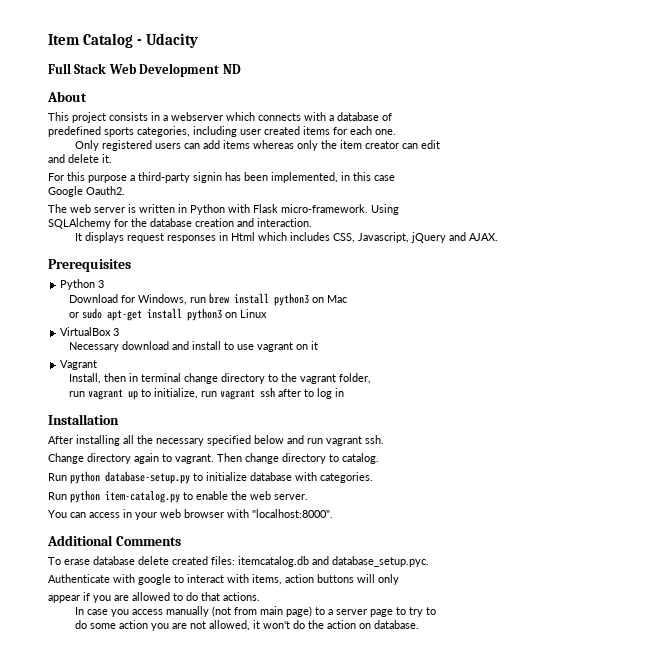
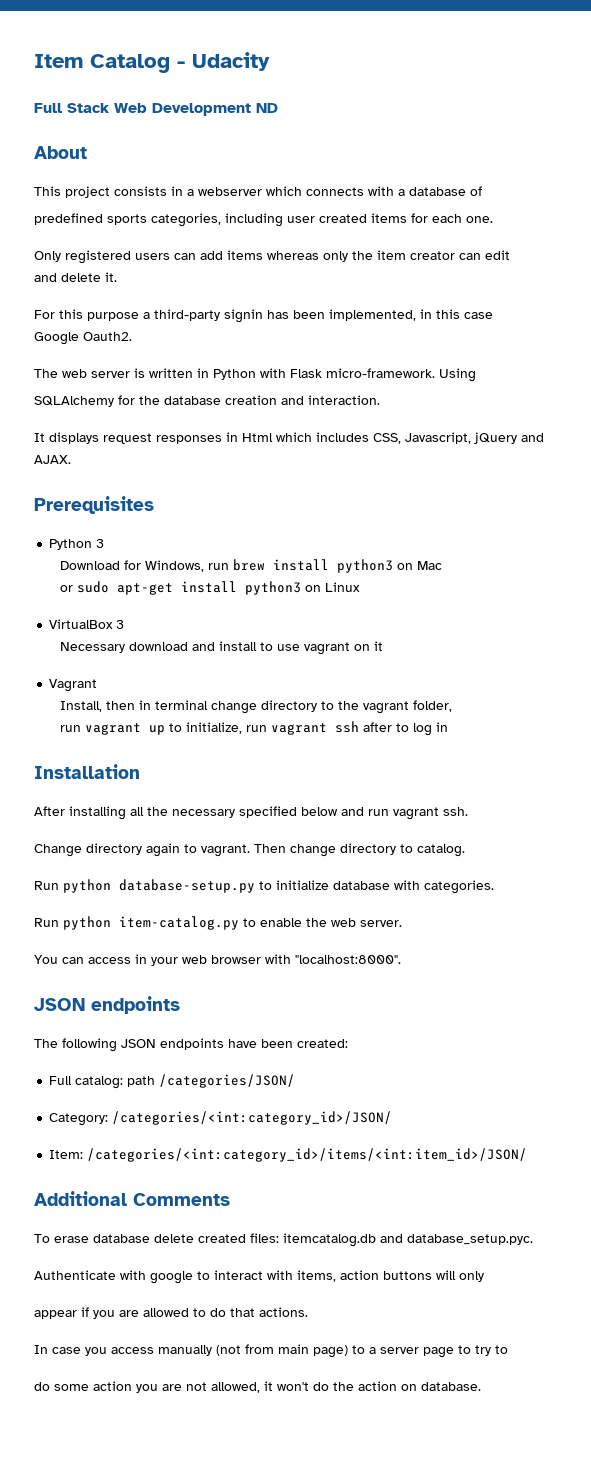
(333, 513) none -> [34,996,180,1014] [34,1038,348,1052] [49,1074,296,1089] [49,1111,393,1126] [49,1148,528,1162] // JSON endpoints // The following JSON endpoints have been created: // Full catalog: path /categories/JSON/ // Category: /categories/<int:category_id>/JSON/ // Item: /categories/<int:category_id>/items/<int:item_id>/JSON/

